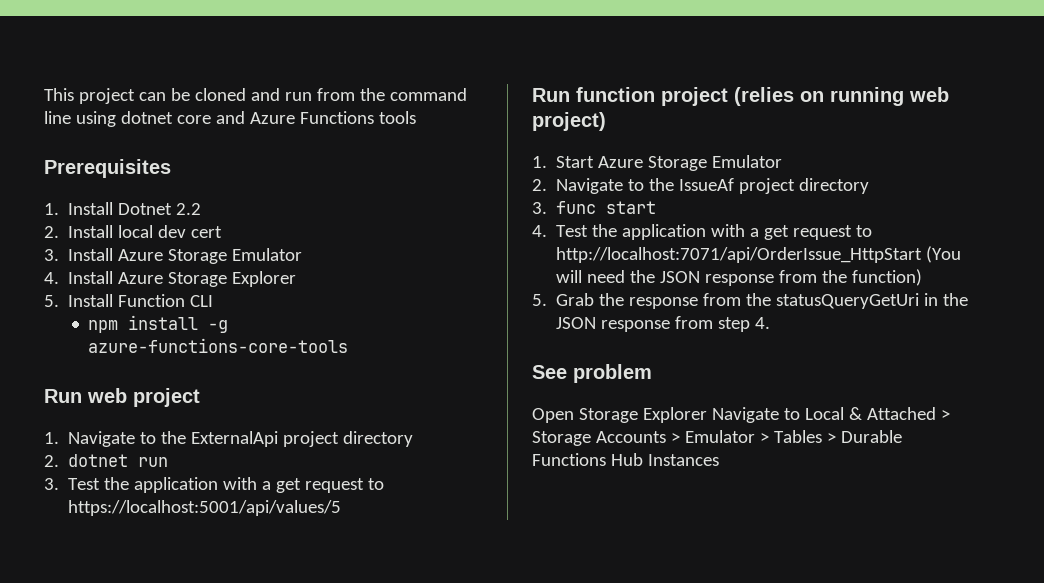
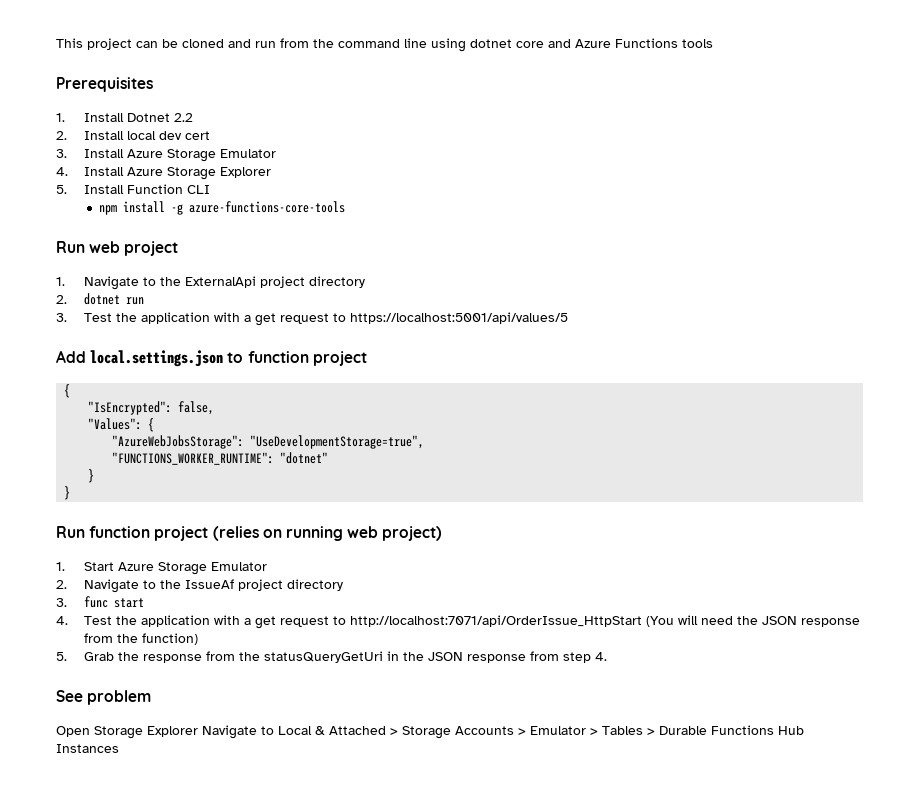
(342, 508) none -> [56,350,367,367] [64,384,71,398] [88,401,215,415] [88,418,155,432] [112,435,425,449] [112,452,329,465] [88,469,95,483] [64,486,71,500] // Add local.settings.json to function project // { // "IsEncrypted": false, // "Values": { // "AzureWebJobsStorage": "UseDevelopmentStorage=true", // "FUNCTIONS_WORKER_RUNTIME": "dotnet" // } // }

